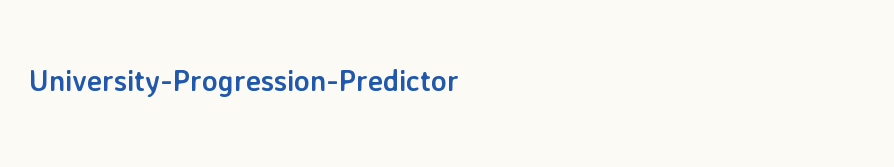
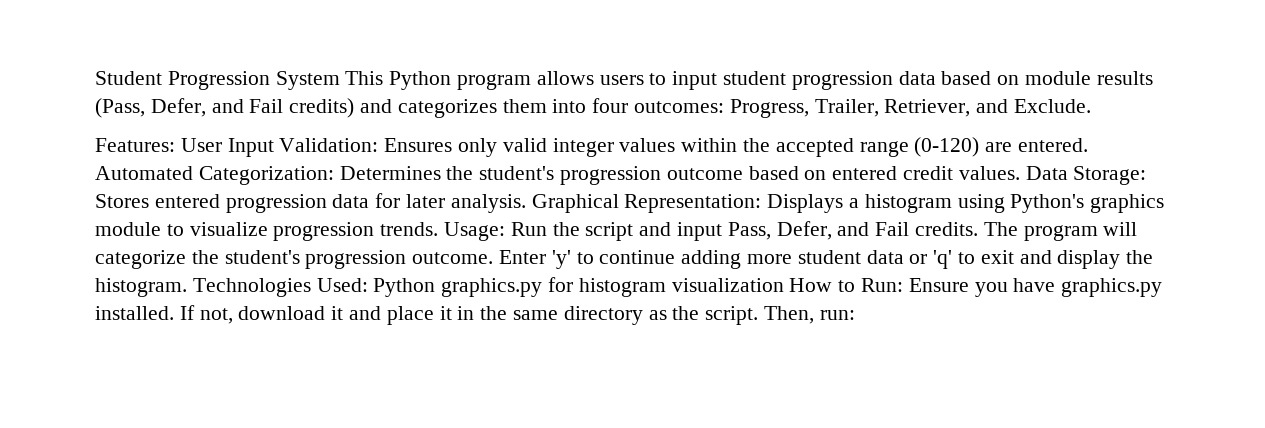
[29,69,459,97] University-Progression-Predictor -> [95,71,1153,90] [95,98,1092,118] [95,137,1089,157] [95,166,1147,185] [95,193,1165,213] [95,221,1138,241] [95,250,1154,269] [95,277,1163,297] [95,305,855,325] Student Progression System This Python program allows users to input student progression data based on module results (Pass, Defer, and Fail credits) and categorizes them into four outcomes: Progress, Trailer, Retriever, and Exclude. // Features: User Input Validation: Ensures only valid integer values within the accepted range (0-120) are entered. Automated Categorization: Determines the student's progression outcome based on entered credit values. Data Storage: Stores entered progression data for later analysis. Graphical Representation: Displays a histogram using Python's graphics module to visualize progression trends. Usage: Run the script and input Pass, Defer, and Fail credits. The program will categorize the student's progression outcome. Enter 'y' to continue adding more student data or 'q' to exit and display the histogram. Technologies Used: Python graphics.py for histogram visualization How to Run: Ensure you have graphics.py installed. If not, download it and place it in the same directory as the script. Then, run:

